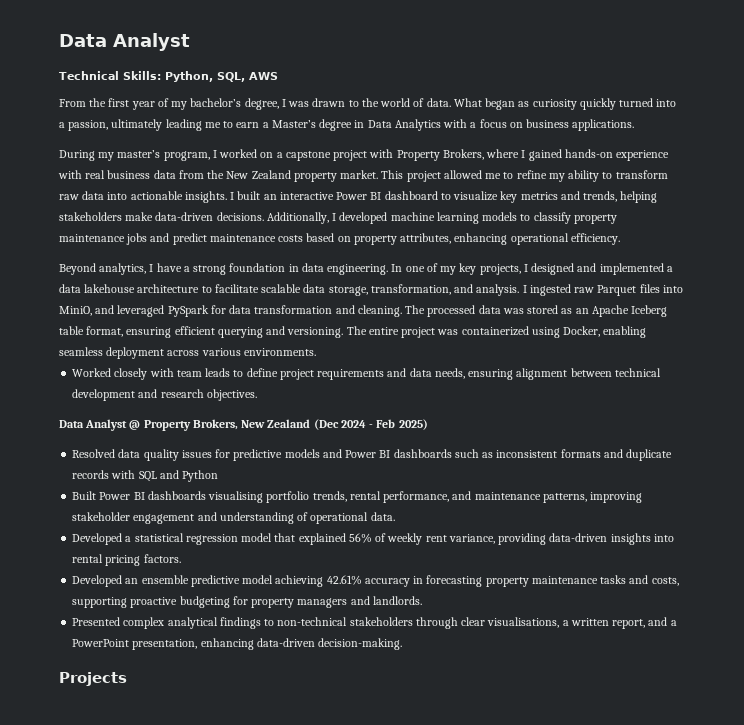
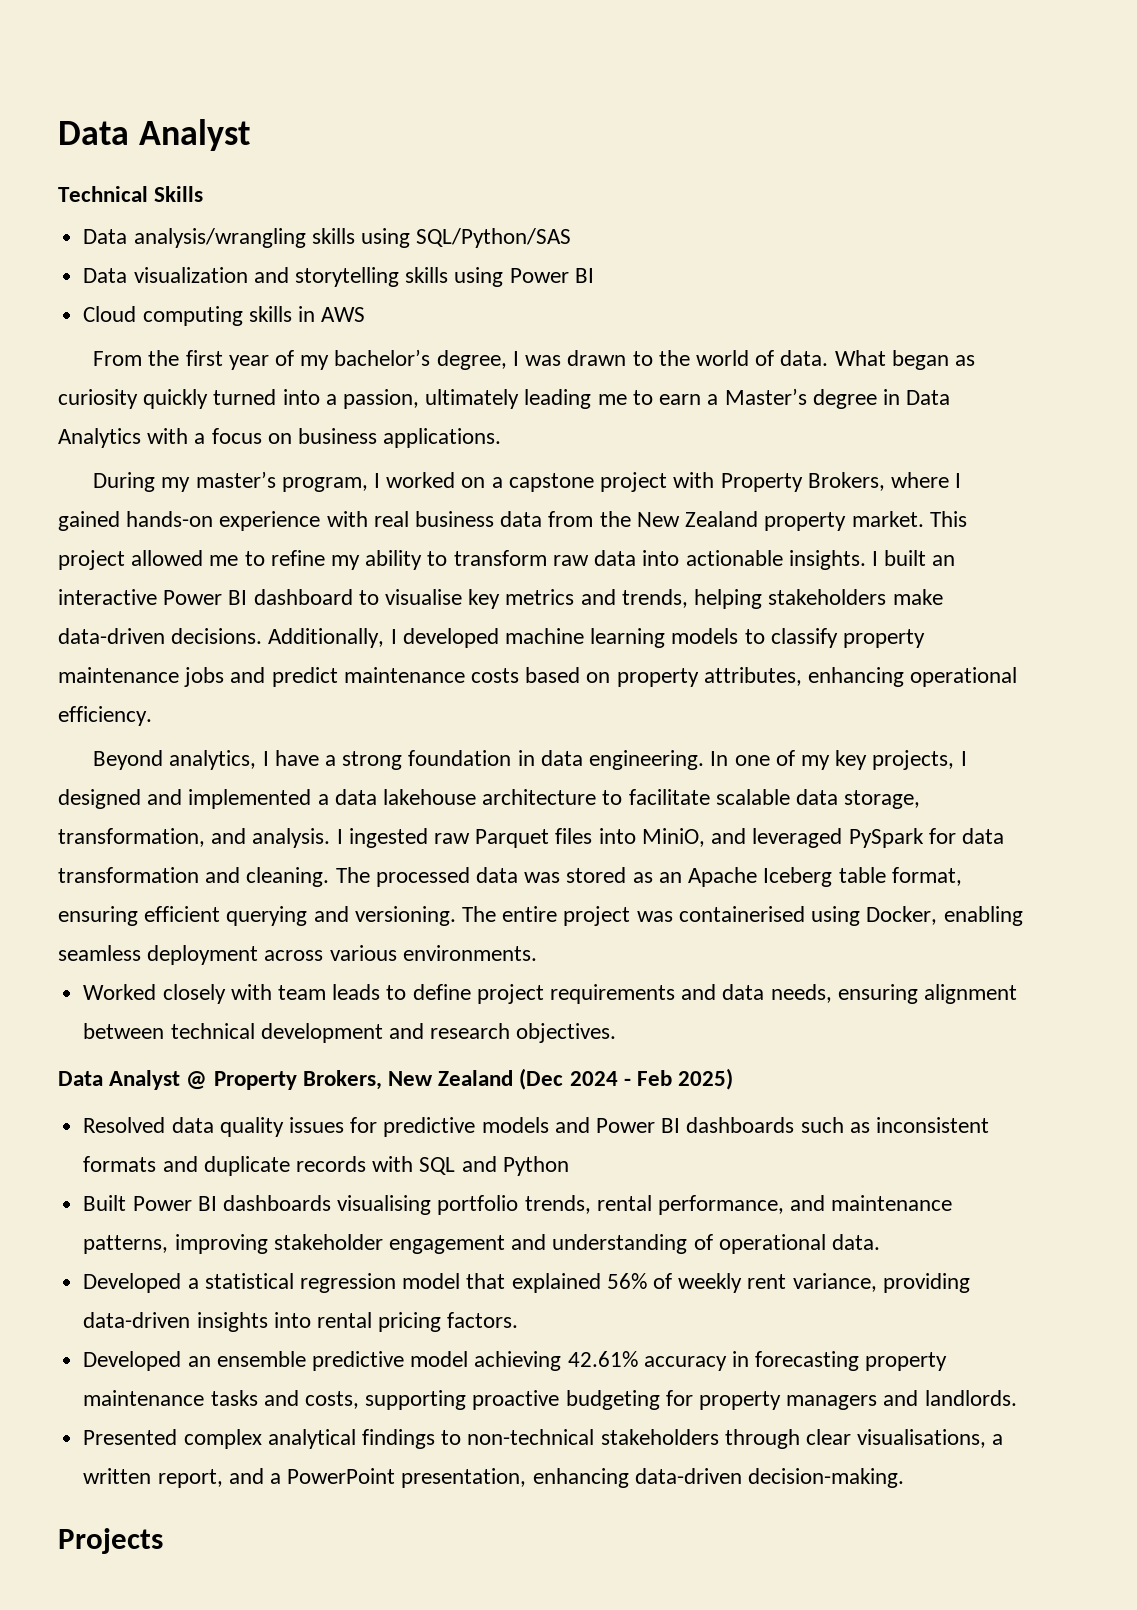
[122,71,245,82] Skills: Python, SQL, -> [154,186,204,202] [83,228,572,248] [83,267,594,287] [83,306,315,326] Skills // Data analysis/wrangling skills using SQL/Python/SAS // Data visualization and storytelling skills using Power BI // Cloud computing skills in
[453,191,499,201] visualize -> [385,589,463,605] visualise
[461,326,529,336] containerized -> [678,906,805,922] containerised

